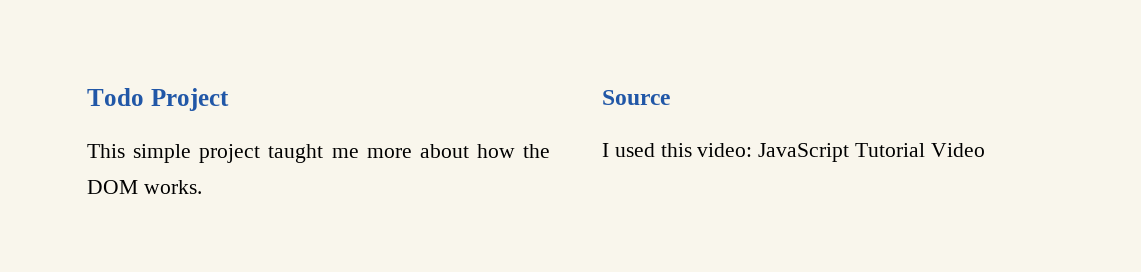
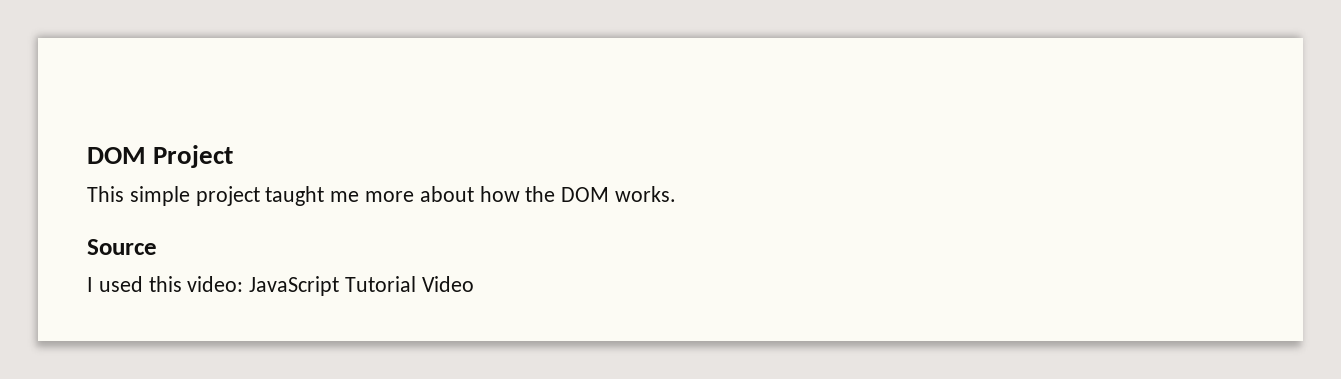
[87,88,144,106] Todo -> [87,147,146,164] DOM

